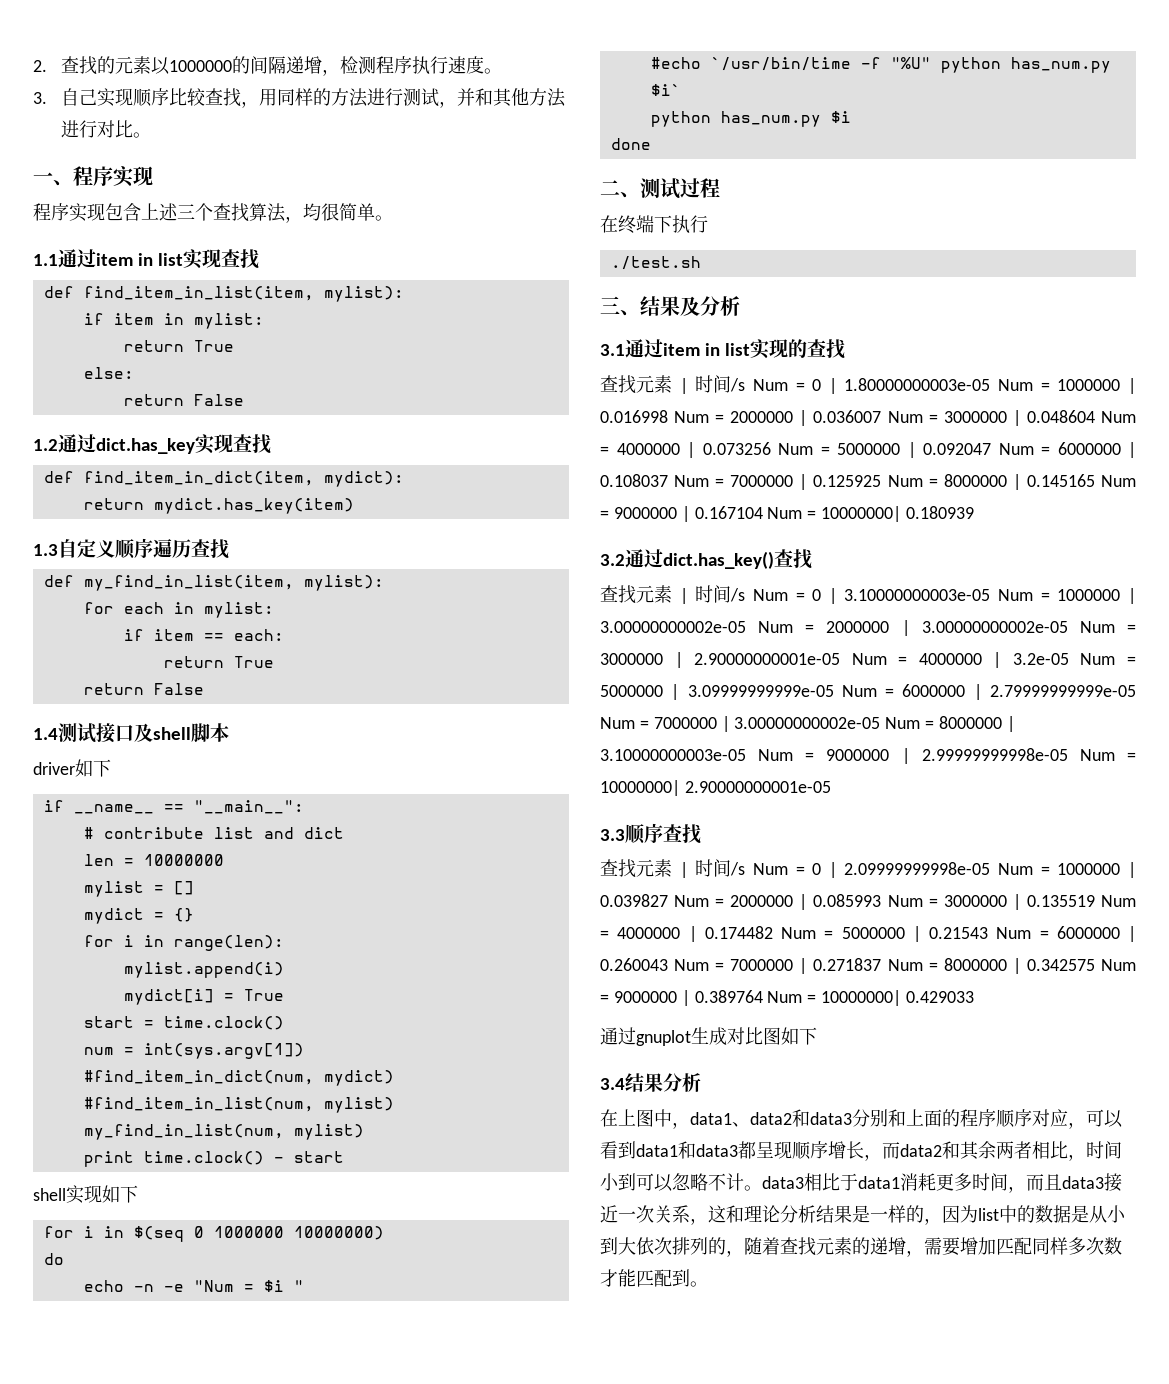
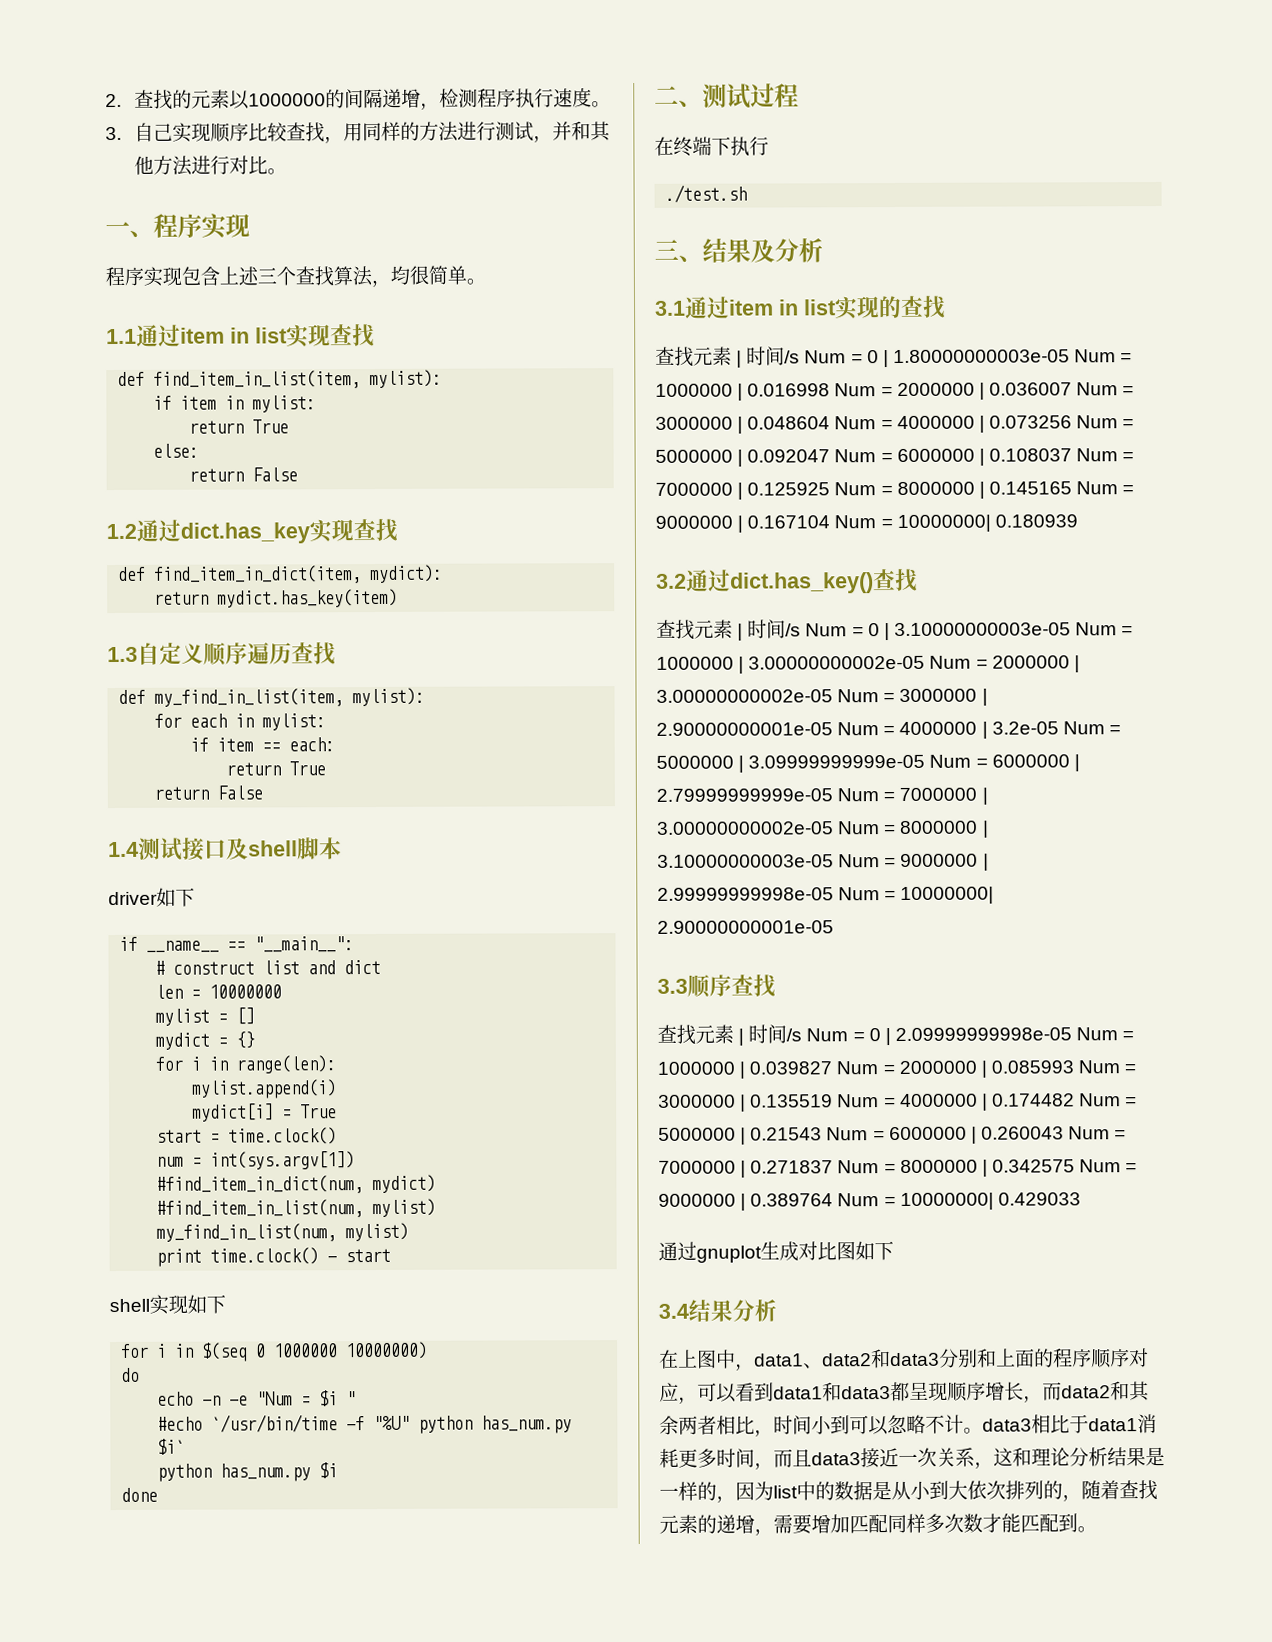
[103,827,204,839] contribute -> [173,961,256,975] construct

